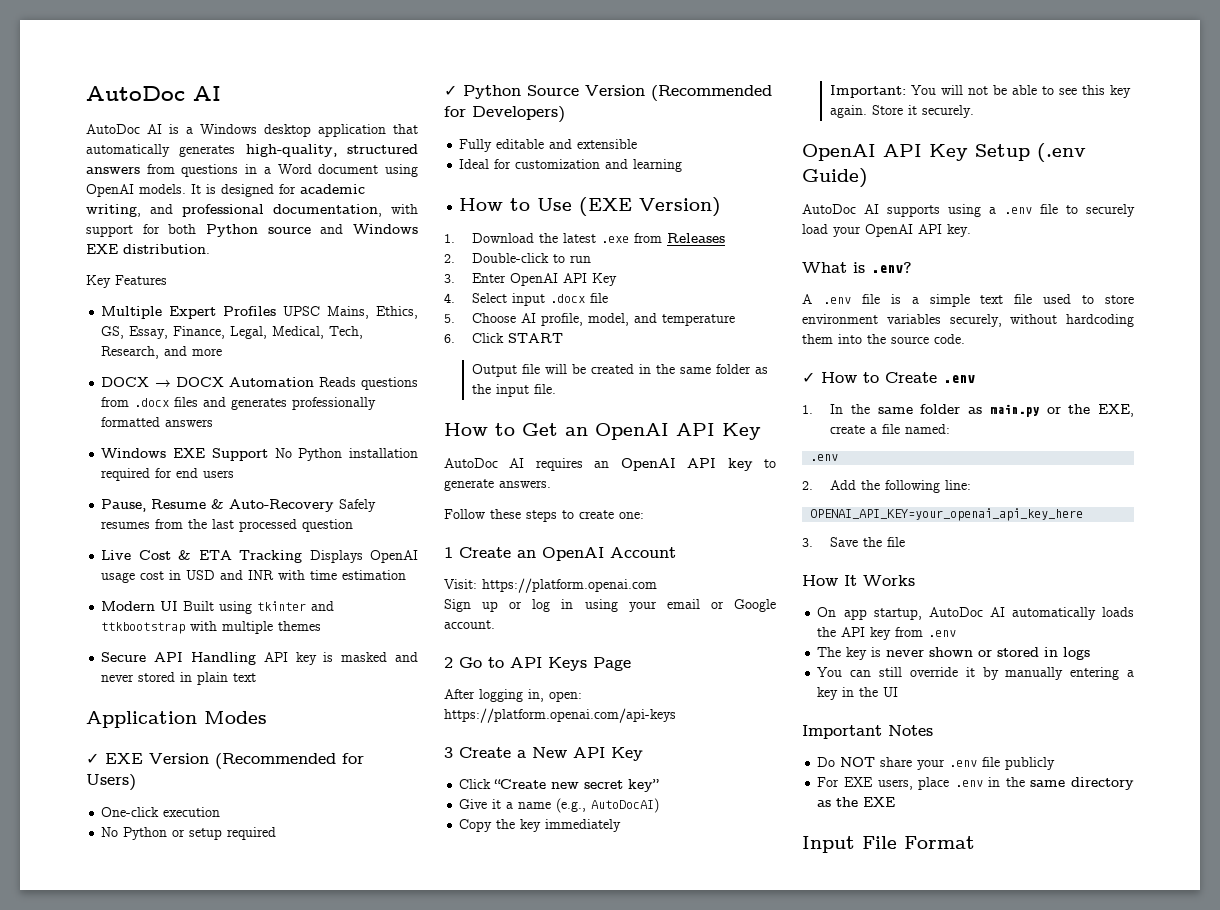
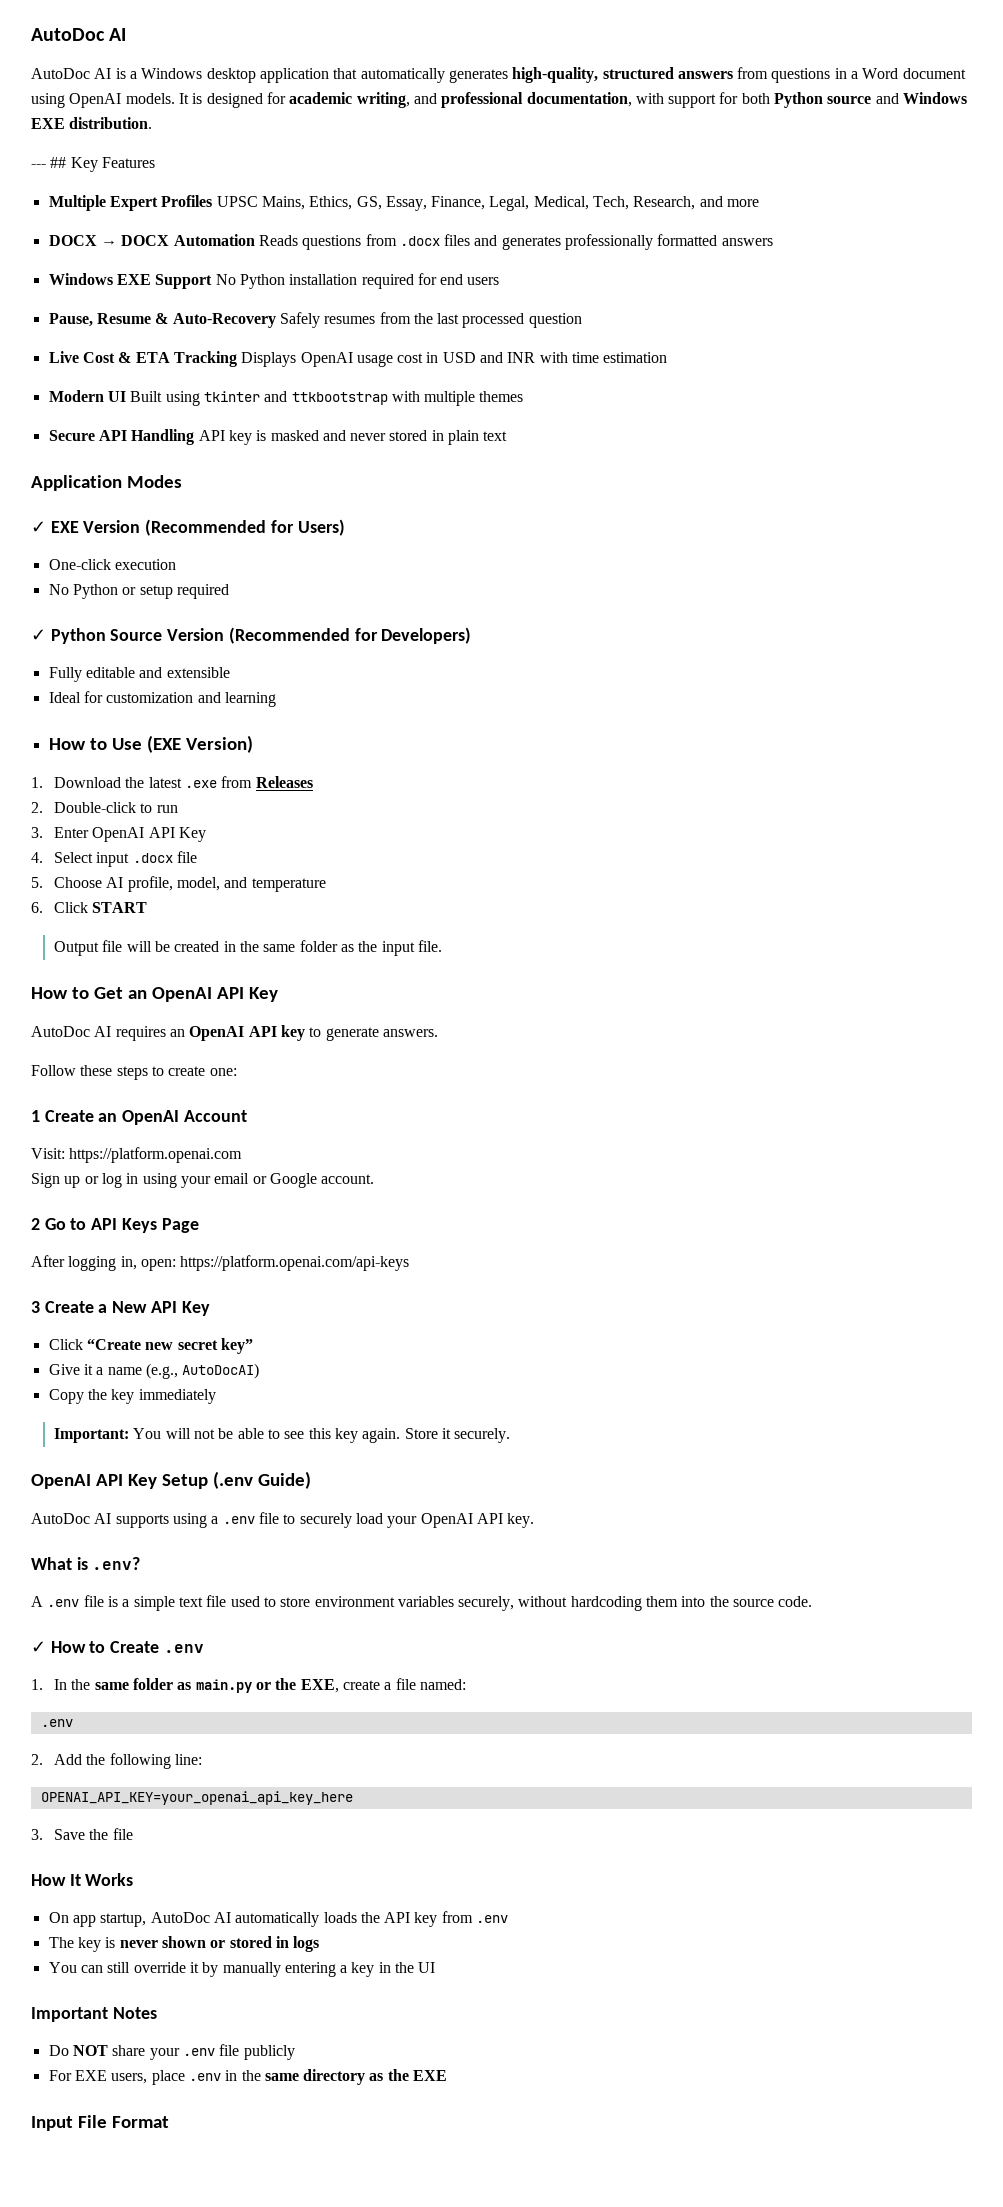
(210, 249) none -> [31,157,67,168] --- ##

